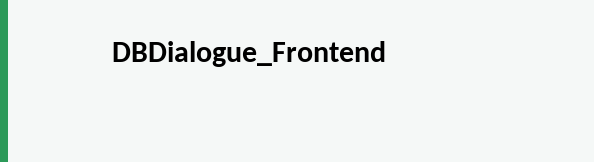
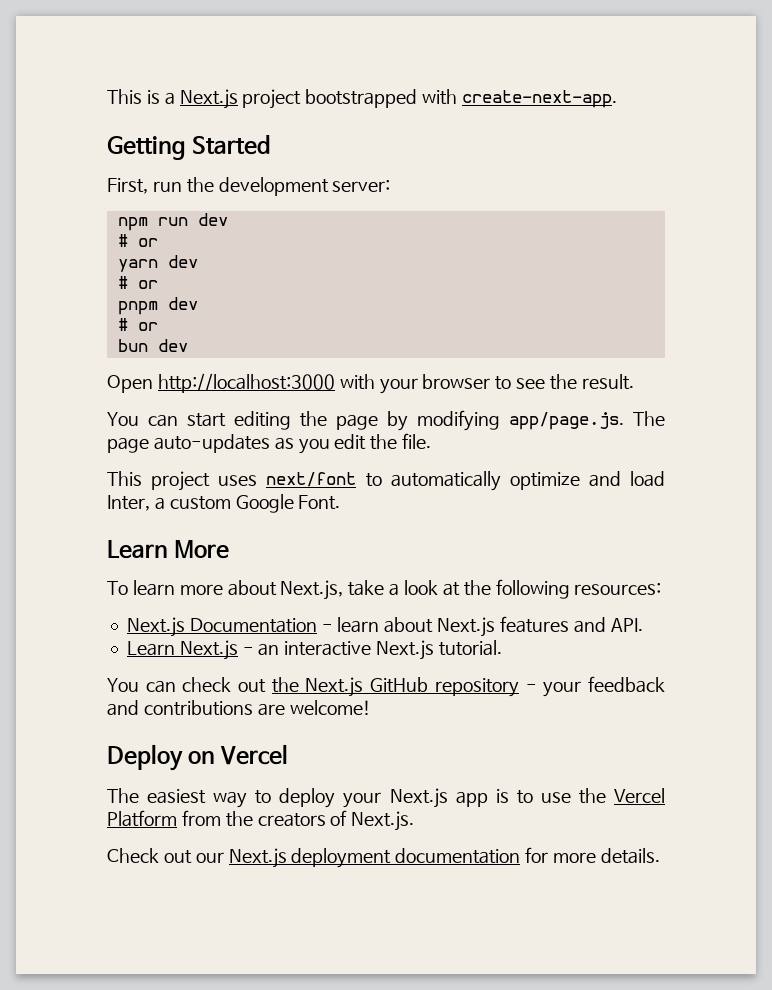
[112,41,386,67] DBDialogue_Frontend -> [107,89,618,109] [107,135,272,160] [107,177,391,196] [117,213,228,231] [117,234,158,247] [117,255,198,272] [117,276,158,289] [117,297,198,315] [117,318,158,331] [117,339,188,352] [107,373,634,394] [107,410,665,431] [107,433,432,454] [107,471,665,491] [107,494,341,513] [107,540,230,559] [107,579,662,600] [126,616,643,637] [126,640,502,660] [107,676,665,697] [107,700,371,716] [107,744,289,771] [107,788,666,808] [107,810,415,831] [107,847,660,868] This is a Next.js project bootstrapped with create-next-app. // Getting Started // First, run the development server: // npm run dev // # or // yarn dev // # or // pnpm dev // # or // bun dev // Open http://localhost:3000 with your browser to see the result. // You can start editing the page by modifying app/page.js. The page auto-updates as you edit the file. // This project uses next/font to automatically optimize and load Inter, a custom Google Font. // Learn More // To learn more about Next.js, take a look at the following resources: // Next.js Documentation - learn about Next.js features and API. // Learn Next.js - an interactive Next.js tutorial. // You can check out the Next.js GitHub repository - your feedback and contributions are welcome! // Deploy on Vercel // The easiest way to deploy your Next.js app is to use the Vercel Platform from the creators of Next.js. // Check out our Next.js deployment documentation for more details.

